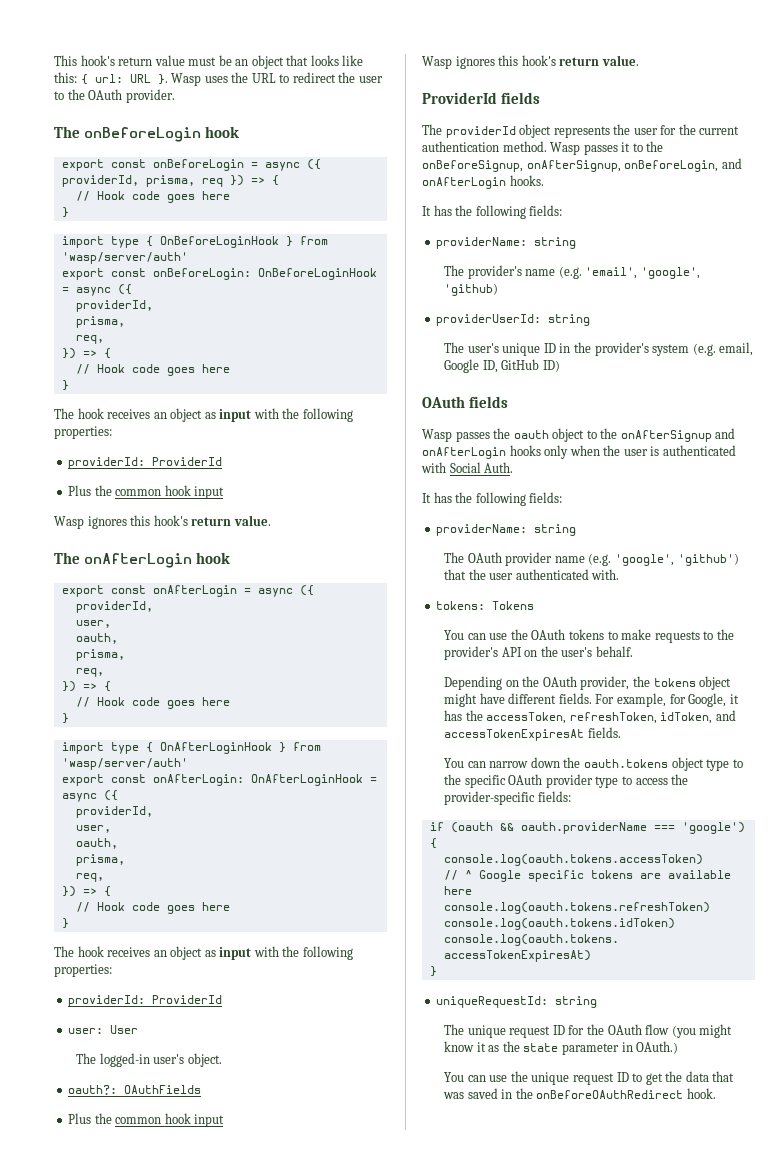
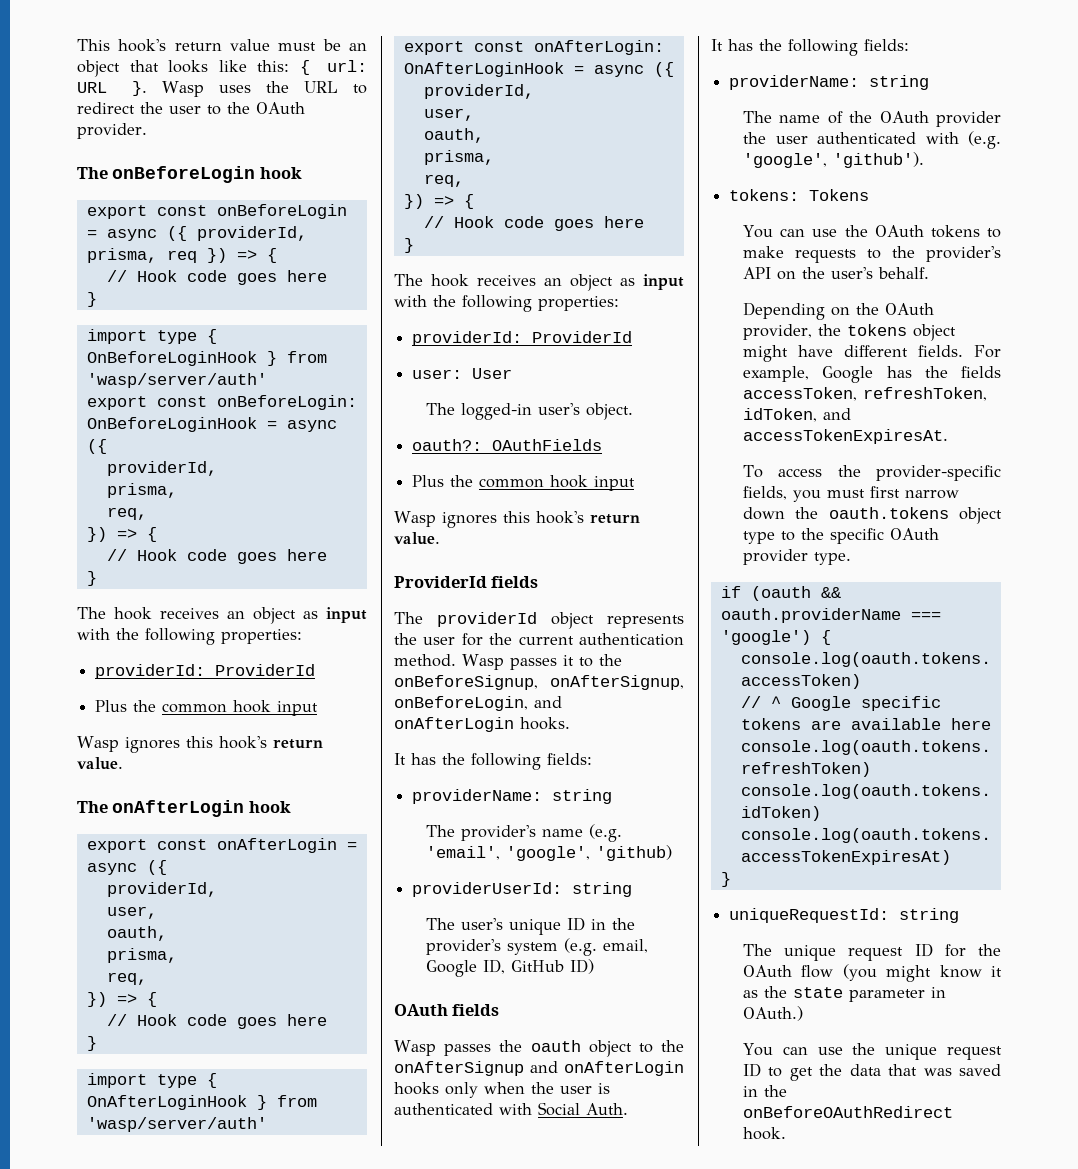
[467,552,739,566] [444,569,620,580] OAuth provider name (e.g. 'google', 'github') that the user authenticated with. -> [779,111,1001,127] [743,131,1001,149] [743,152,925,168] name of the OAuth provider the user authenticated with (e.g. 'google', 'github').
[669,693,739,707] [444,710,483,721] for Google, it has the -> [822,366,1001,383] Google has the fields
[444,727,621,741] [444,758,486,768] accessTokenExpiresAt fields. // You can -> [743,429,949,444] [743,465,1001,481] [743,486,901,502] accessTokenExpiresAt. // To access the provider-specific fields, you must first
[595,774,689,788] [444,791,571,805] type to access the provider-specific fields: -> [814,552,852,565] type.

